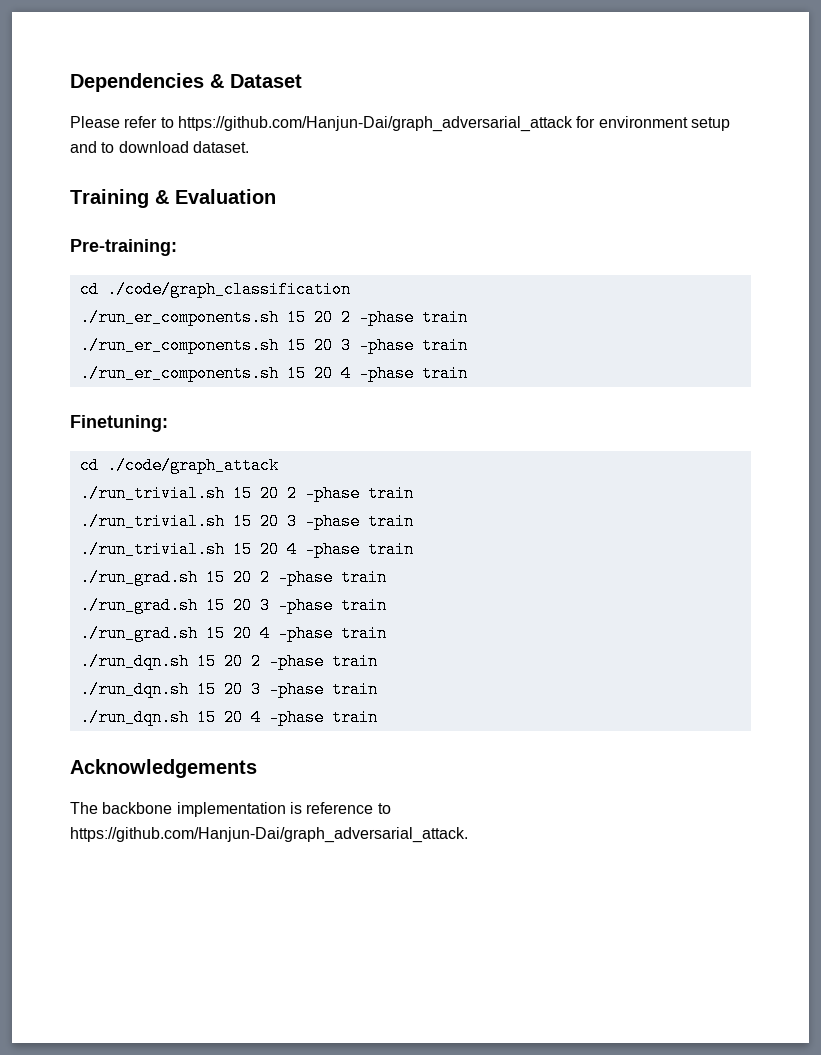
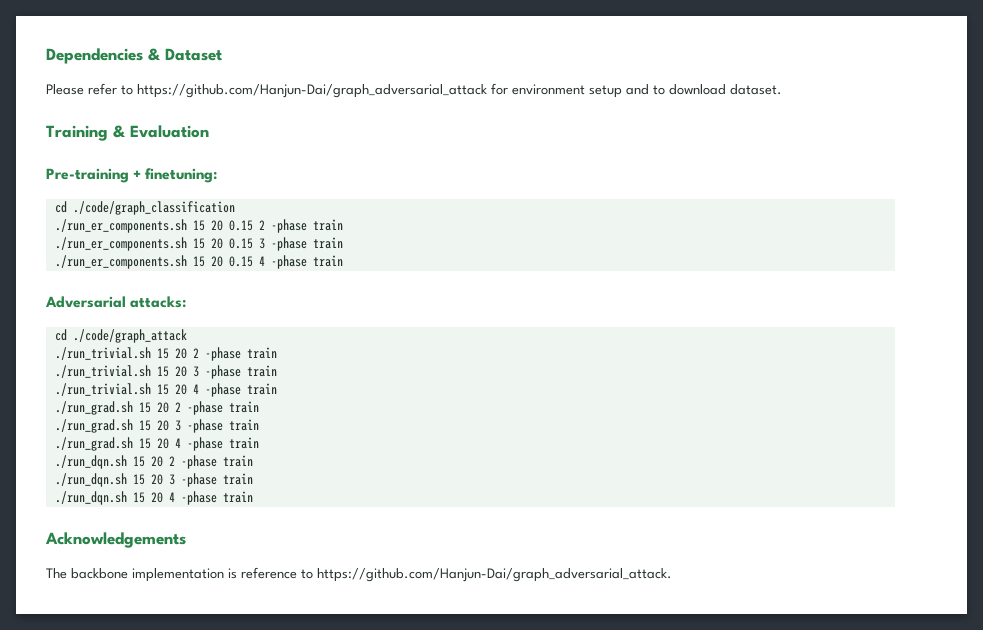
[70,239,177,256] Pre-training: -> [46,168,218,183] Pre-training + finetuning:
(333, 317) none -> [228,220,253,231] 0.15
(333, 345) none -> [228,238,253,249] 0.15
[340,365,468,382] [70,415,168,432] 4 -phase train // Finetuning: -> [228,255,343,269] [45,296,187,308] 0.15 4 -phase train // Adversarial attacks:

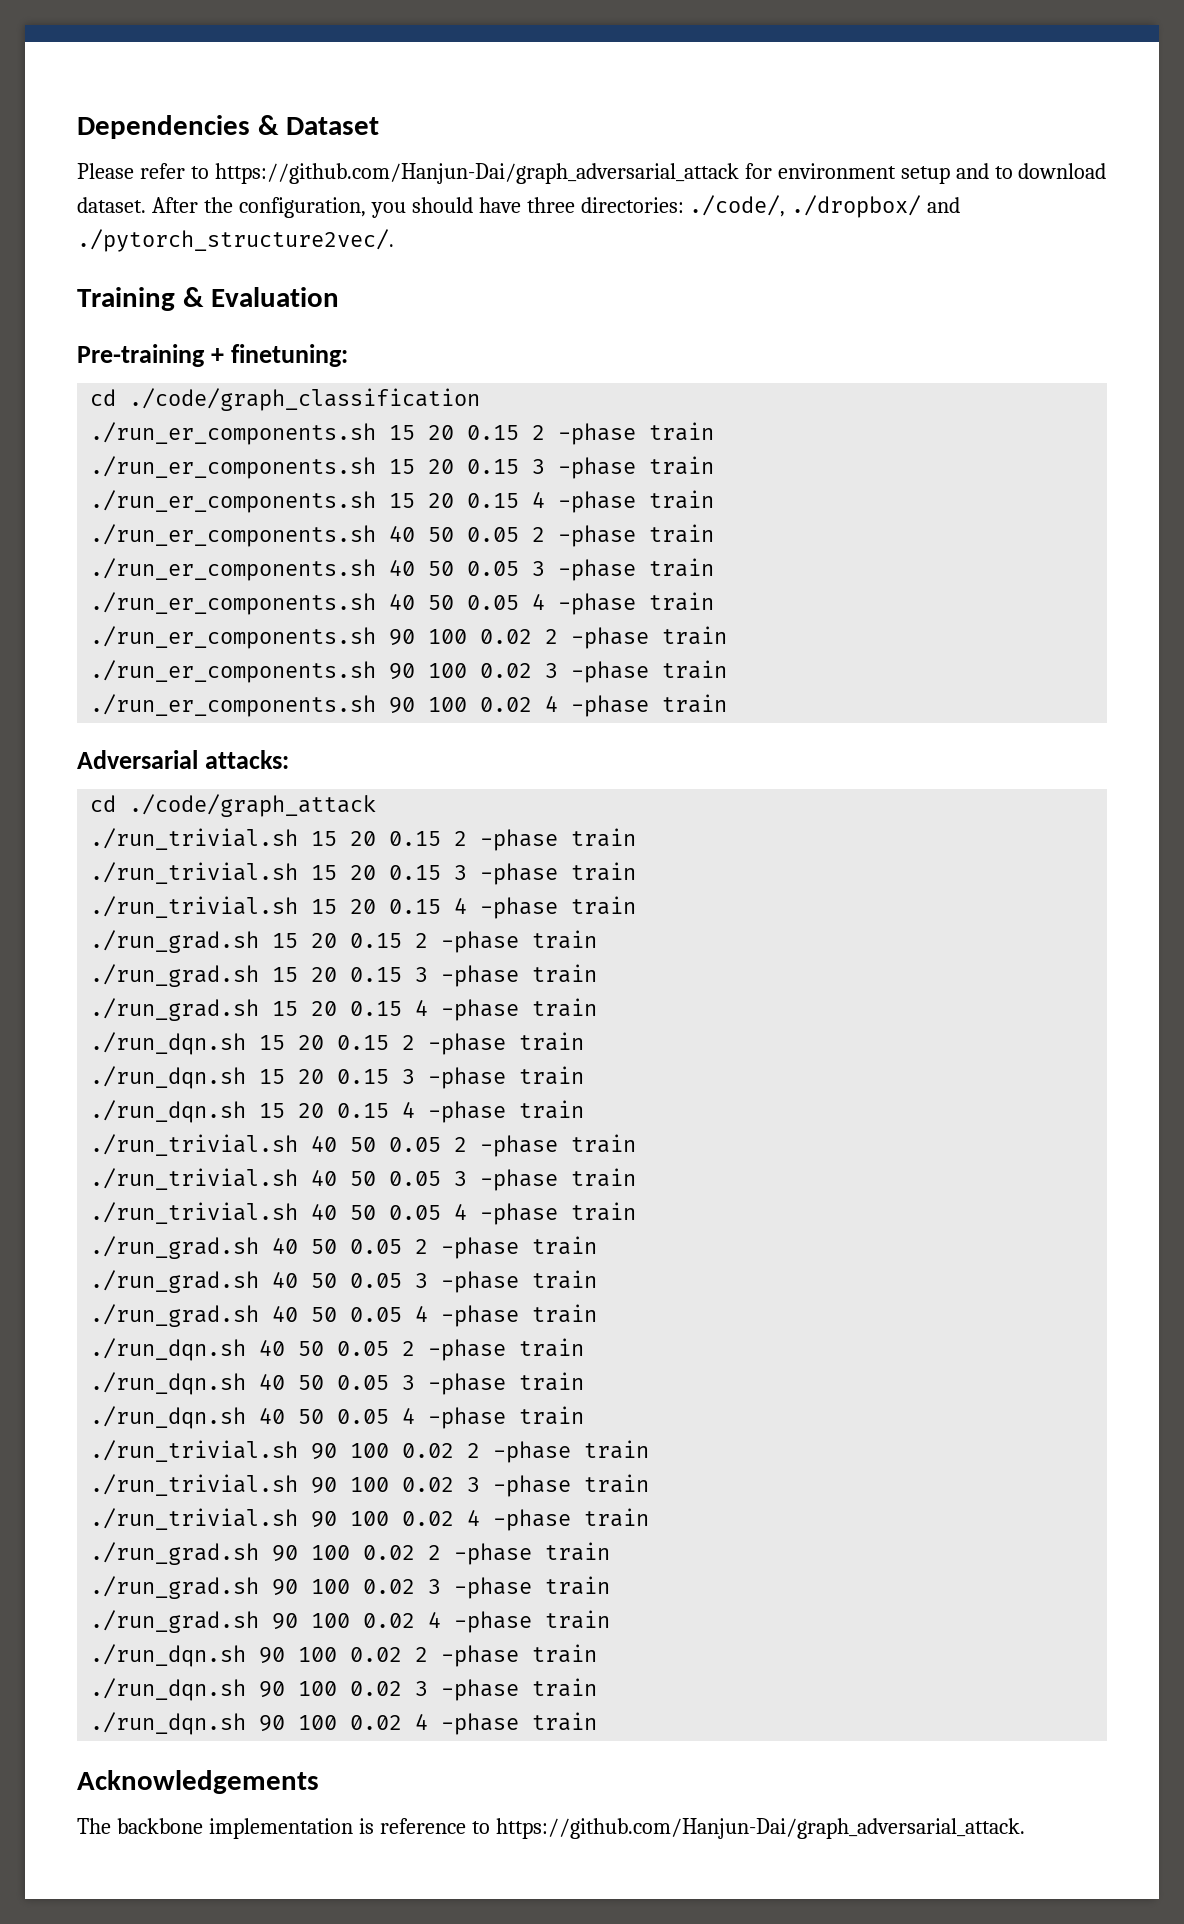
(782, 89) none -> [151,195,961,218] [77,229,394,252] After the configuration, you should have three directories: ./code/, ./dropbox/ and ./pytorch_structure2vec/.
(343, 261) none -> [90,524,715,547] [90,558,715,581] [90,592,715,615] [90,626,728,649] [90,660,728,683] [90,694,728,717] // ./run_er_components.sh 40 50 0.05 2 -phase train // ./run_er_components.sh 40 50 0.05 3 -phase train // ./run_er_components.sh 40 50 0.05 4 -phase train // ./run_er_components.sh 90 100 0.02 2 -phase train // ./run_er_components.sh 90 100 0.02 3 -phase train // ./run_er_components.sh 90 100 0.02 4 -phase train
(187, 353) none -> [389,831,442,846] 0.15
(187, 371) none -> [389,865,442,880] 0.15
(187, 389) none -> [389,899,442,914] 0.15
(169, 407) none -> [350,933,403,948] 0.15
(169, 425) none -> [350,967,403,982] 0.15
(169, 443) none -> [350,1001,403,1016] 0.15
(163, 461) none -> [337,1035,390,1050] 0.15
(163, 479) none -> [337,1069,390,1084] 0.15
(163, 497) none -> [337,1100,585,1123] [90,1134,637,1157] [90,1168,637,1191] [90,1202,637,1225] [90,1236,598,1259] [90,1270,598,1293] [90,1304,598,1327] [90,1338,585,1361] [90,1372,585,1395] [90,1406,585,1429] [90,1440,650,1463] [90,1474,650,1497] [90,1508,650,1531] [90,1542,611,1565] [90,1576,611,1599] [90,1610,611,1633] [90,1644,598,1667] [90,1678,598,1701] [90,1712,403,1735] 0.15 4 -phase train // ./run_trivial.sh 40 50 0.05 2 -phase train // ./run_trivial.sh 40 50 0.05 3 -phase train // ./run_trivial.sh 40 50 0.05 4 -phase train // ./run_grad.sh 40 50 0.05 2 -phase train // ./run_grad.sh 40 50 0.05 3 -phase train // ./run_grad.sh 40 50 0.05 4 -phase train // ./run_dqn.sh 40 50 0.05 2 -phase train // ./run_dqn.sh 40 50 0.05 3 -phase train // ./run_dqn.sh 40 50 0.05 4 -phase train // ./run_trivial.sh 90 100 0.02 2 -phase train // ./run_trivial.sh 90 100 0.02 3 -phase train // ./run_trivial.sh 90 100 0.02 4 -phase train // ./run_grad.sh 90 100 0.02 2 -phase train // ./run_grad.sh 90 100 0.02 3 -phase train // ./run_grad.sh 90 100 0.02 4 -phase train // ./run_dqn.sh 90 100 0.02 2 -phase train // ./run_dqn.sh 90 100 0.02 3 -phase train // ./run_dqn.sh 90 100 0.02

